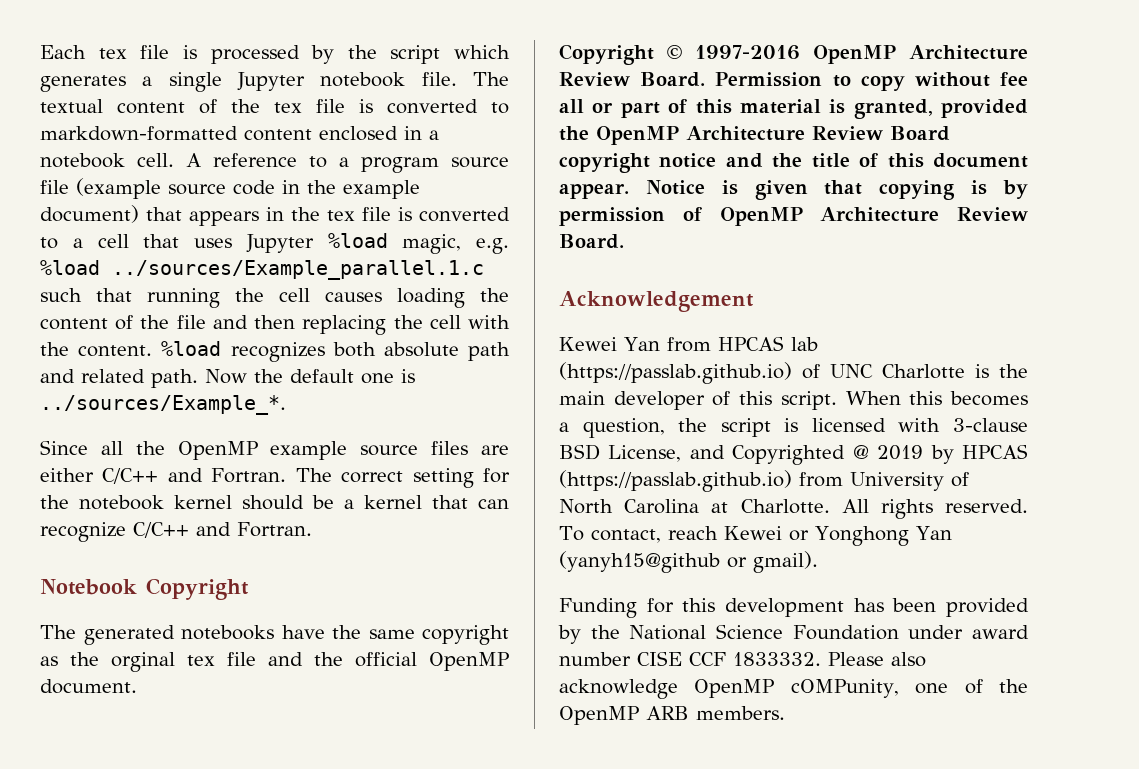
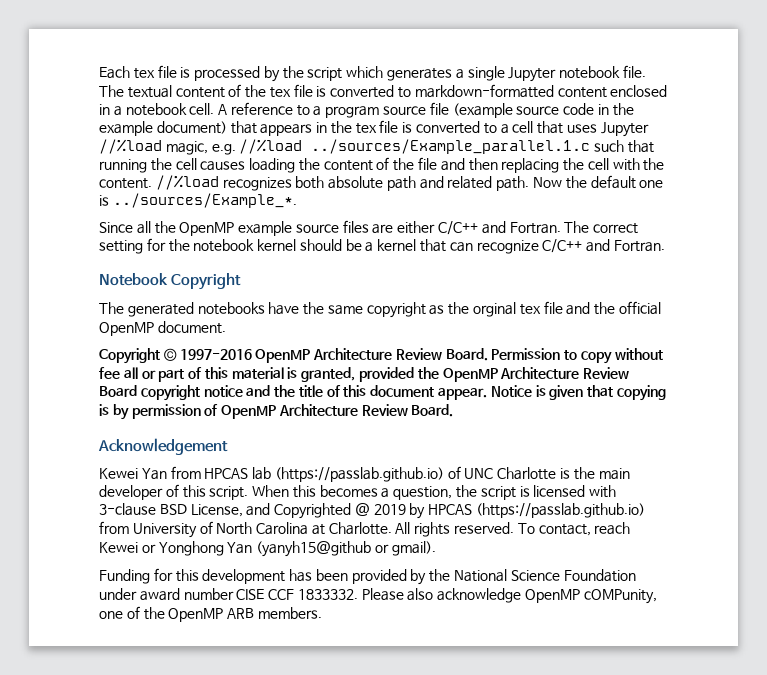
[327,233,388,248] %load -> [99,139,162,154] //%load
[40,260,100,275] %load -> [239,139,303,154] //%load
[161,341,222,356] %load -> [155,175,219,190] //%load

